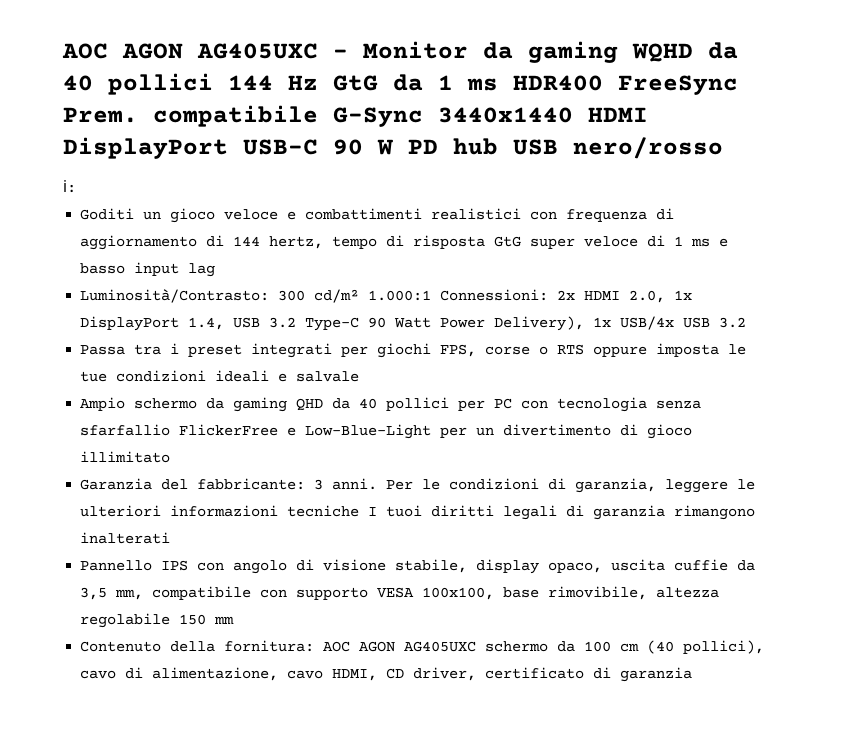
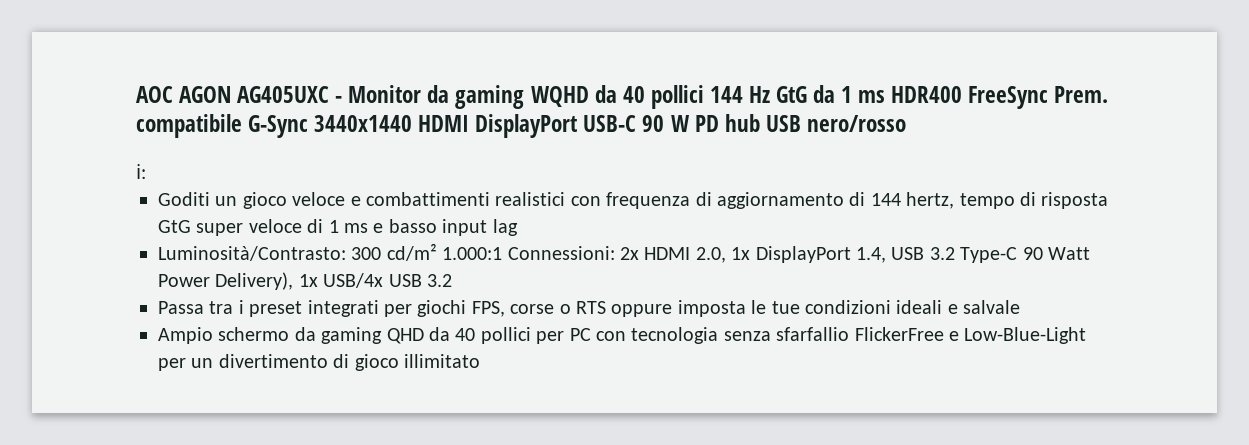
[80,478,756,493] [80,505,756,520] [80,532,171,544] [80,559,756,574] [80,586,720,600] [80,613,235,628] [80,640,765,654] [80,667,693,682] // Garanzia del fabbricante: 3 anni. Per le condizioni di garanzia, leggere le ulteriori informazioni tecniche I tuoi diritti legali di garanzia rimangono inalterati // Pannello IPS con angolo di visione stabile, display opaco, uscita cuffie da 3,5 mm, compatibile con supporto VESA 100x100, base rimovibile, altezza regolabile 150 mm // Contenuto della fornitura: AOC AGON AG405UXC schermo da 100 cm (40 pollici), cavo di alimentazione, cavo HDMI, CD driver, certificato di garanzia -> (480, 361) none

